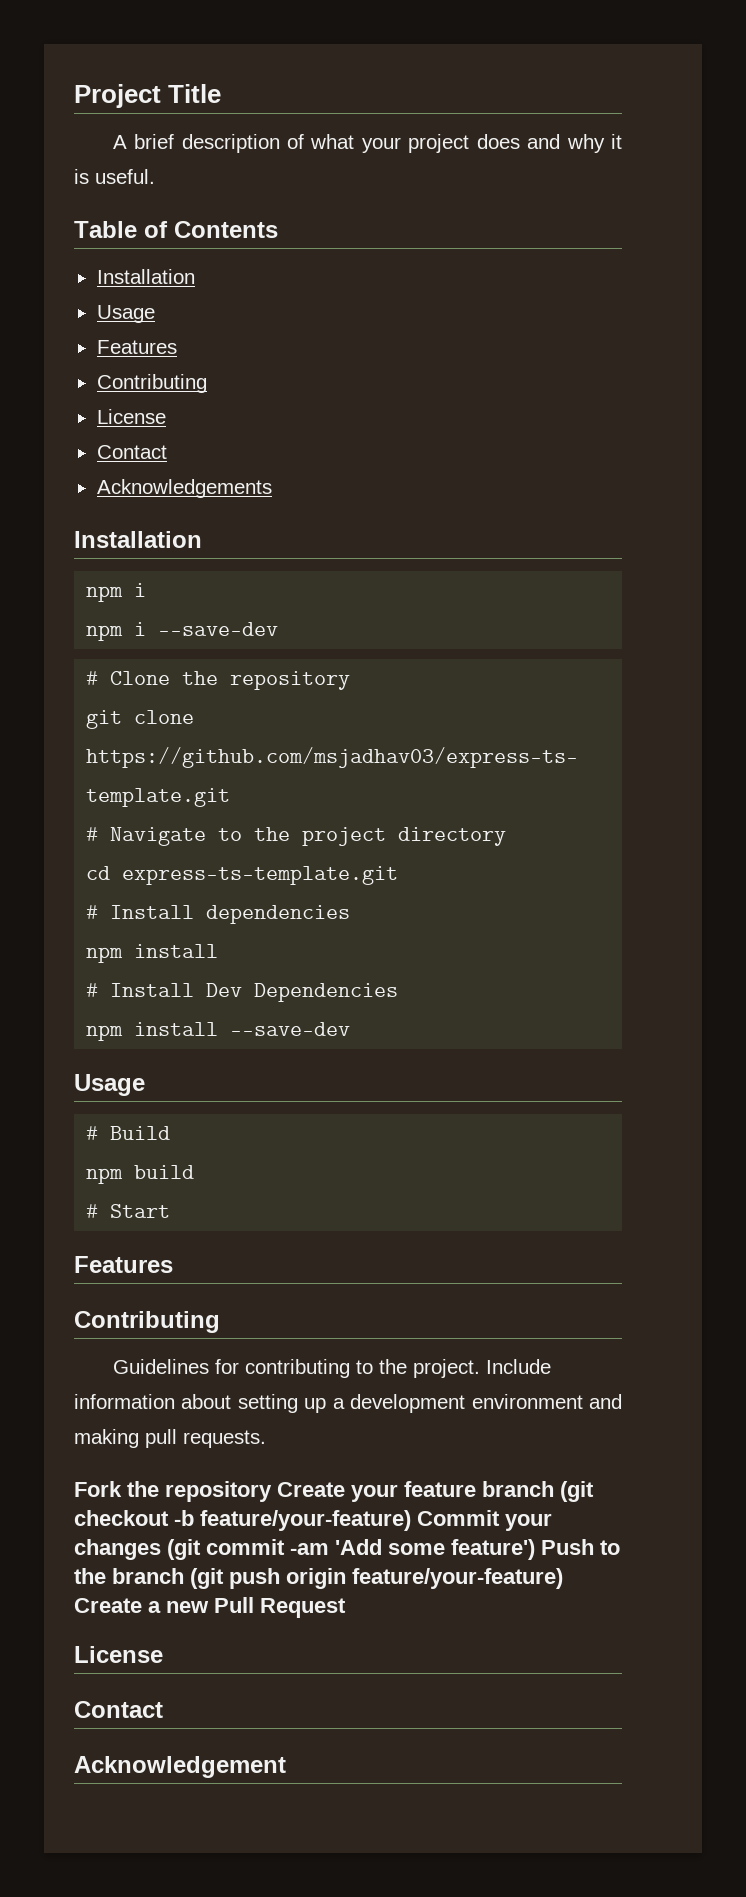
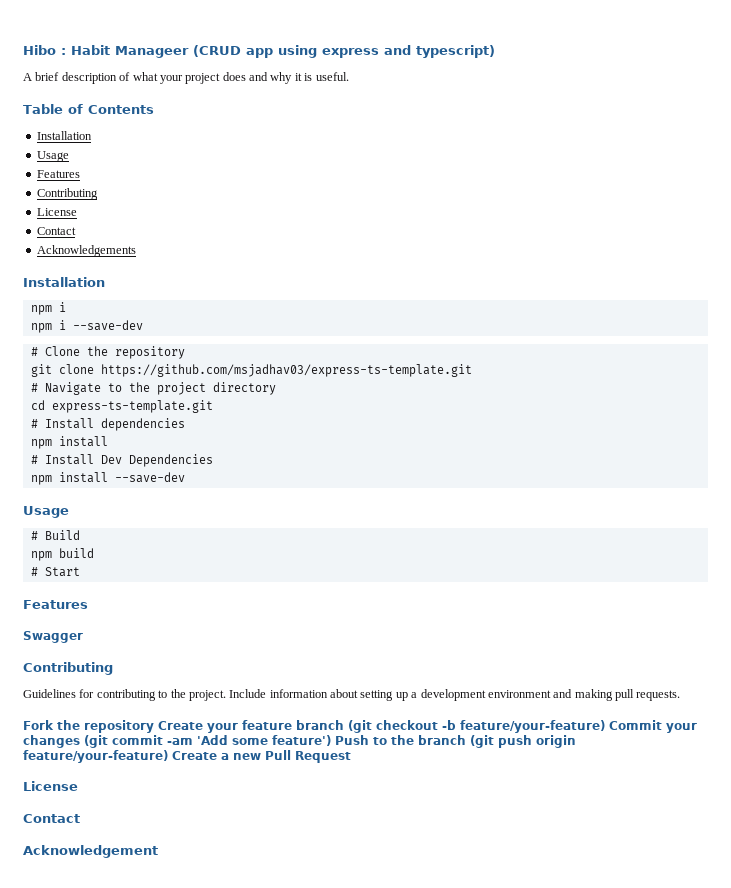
[74,84,222,108] Project Title -> [23,45,495,58] Hibo : Habit Manageer (CRUD app using express and typescript)
(173, 1264) none -> [23,631,83,643] // Swagger

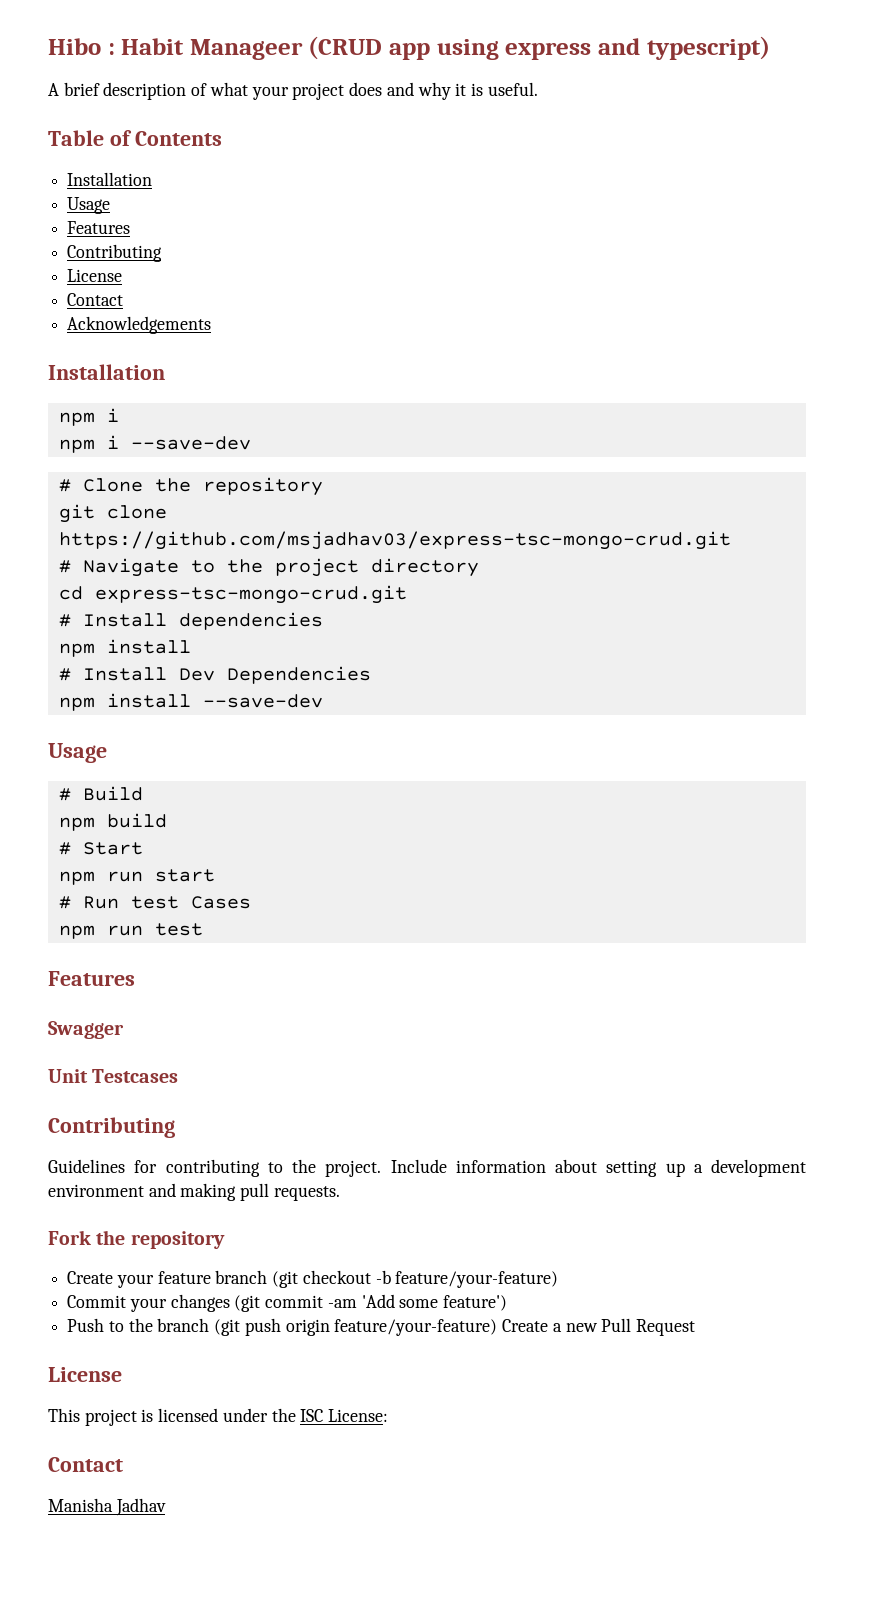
[100,364,472,377] https://github.com/msjadhav03/express-ts-template.git -> [58,531,731,550] https://github.com/msjadhav03/express-tsc-mongo-crud.git
[51,400,213,413] express-ts-template.git -> [94,585,407,604] express-tsc-mongo-crud.git
(80, 572) none -> [58,869,215,885] [58,896,251,909] [58,923,203,939] // npm run start // # Run test Cases // npm run test
(83, 637) none -> [48,1069,179,1083] // Unit Testcases
(154, 726) none -> (225, 1240) //
(605, 726) none -> (559, 1279) //
(331, 740) none -> (508, 1303) //
[23,814,80,823] [23,845,158,858] // Contact // Acknowledgement -> [48,1408,389,1426] [48,1457,123,1472] [48,1498,166,1516] // This project is licensed under the ISC License: // Contact // Manisha Jadhav

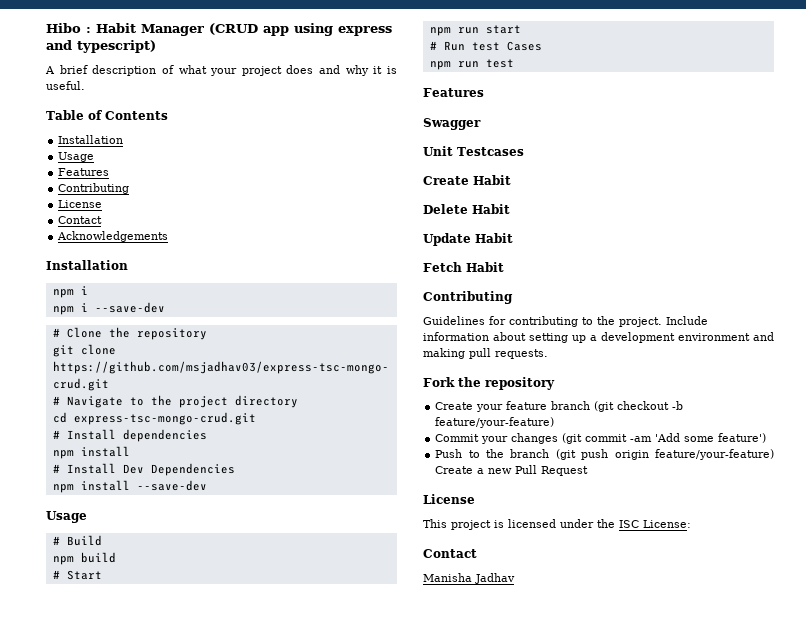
[189,39,303,60] Manageer -> [141,24,204,36] Manager
(179, 1076) none -> [423,175,511,185] [423,204,510,214] [423,233,513,246] [423,262,504,272] // Create Habit // Delete Habit // Update Habit // Fetch Habit

